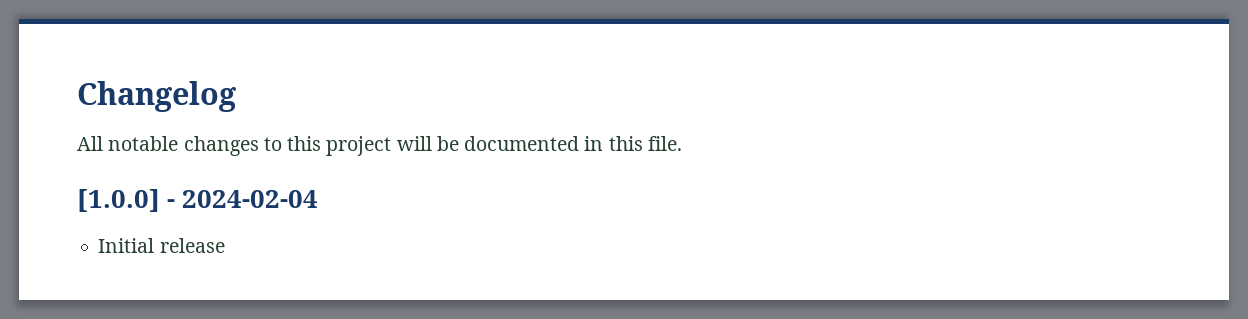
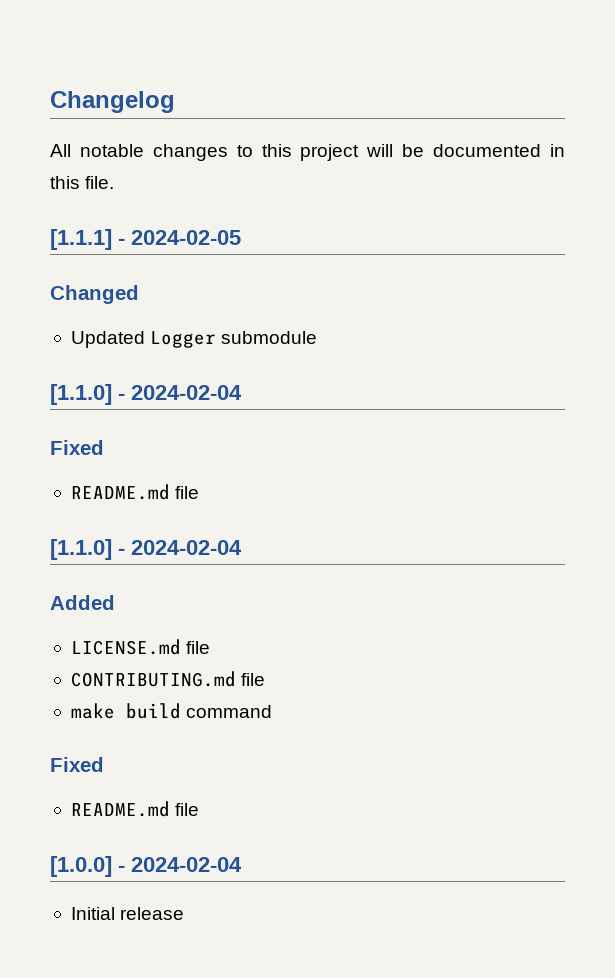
(682, 143) none -> [50,229,241,250] [50,285,139,304] [70,331,318,348] [50,384,242,405] [50,440,104,455] [70,484,200,500] [50,539,242,560] [50,595,115,610] [70,639,211,655] [70,671,266,687] [70,703,273,719] [50,757,104,772] [70,801,200,817] // [1.1.1] - 2024-02-05 // Changed // Updated Logger submodule // [1.1.0] - 2024-02-04 // Fixed // README.md file // [1.1.0] - 2024-02-04 // Added // LICENSE.md file // CONTRIBUTING.md file // make build command // Fixed // README.md file

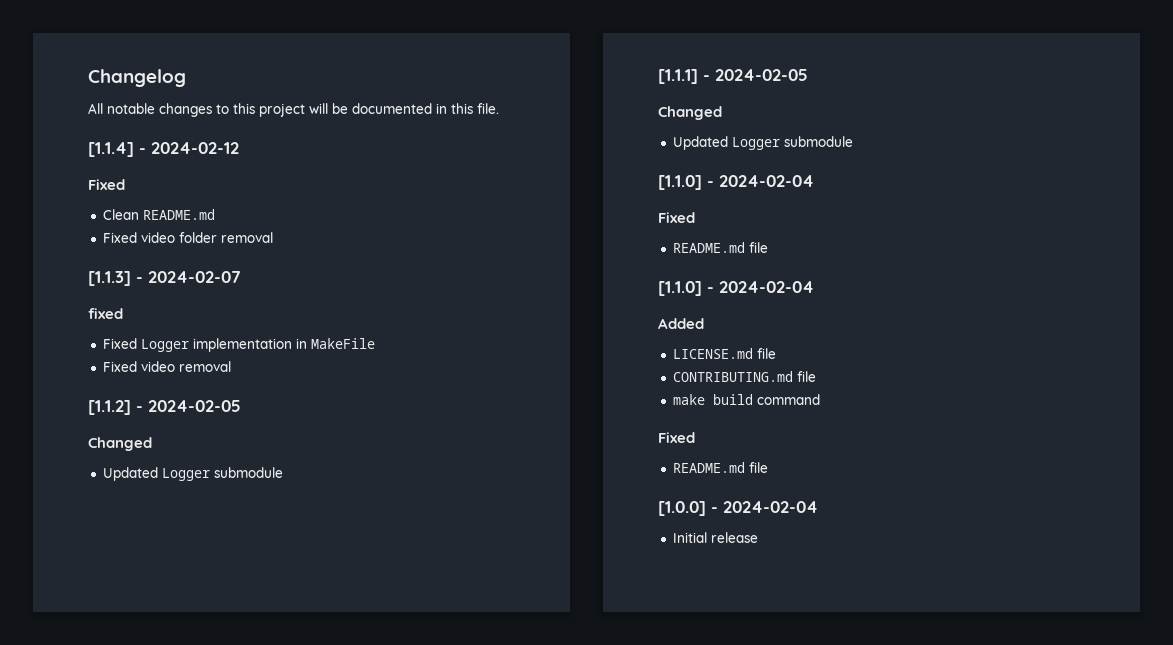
(115, 182) none -> [88,142,239,157] [88,179,125,190] [102,209,215,220] [102,232,273,243] [88,271,241,286] [88,308,123,319] [102,338,375,352] [102,361,231,372] [88,400,241,415] [88,437,152,451] [102,467,283,481] // [1.1.4] - 2024-02-12 // Fixed // Clean README.md // Fixed video folder removal // [1.1.3] - 2024-02-07 // fixed // Fixed Logger implementation in MakeFile // Fixed video removal // [1.1.2] - 2024-02-05 // Changed // Updated Logger submodule

